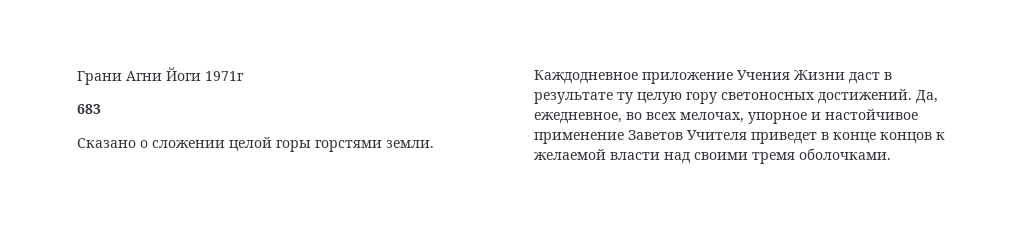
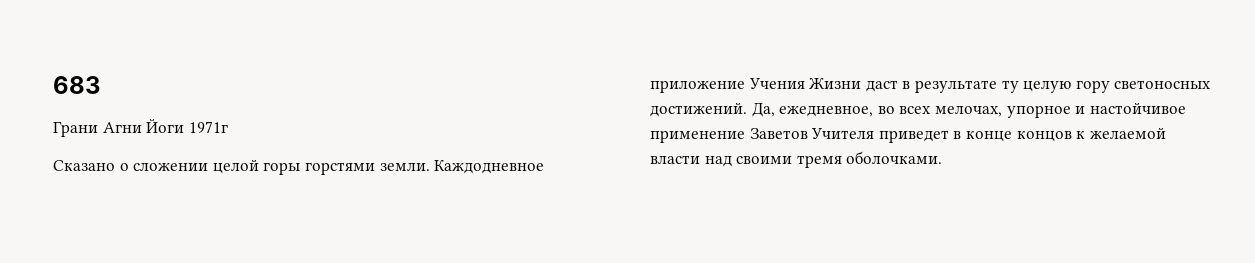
(77, 78) none -> [53,76,101,94] 683 //
[77,104,101,114] // 683 -> (228, 127) none

